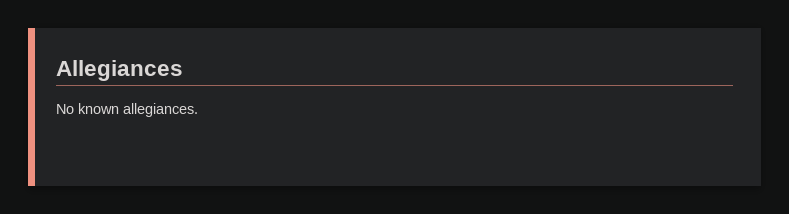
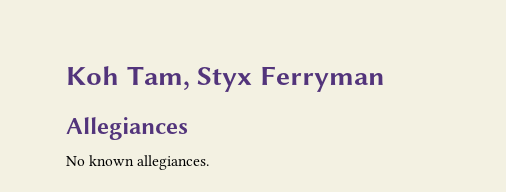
(56, 70) none -> [66,66,385,92] Koh Tam, Styx Ferryman //

